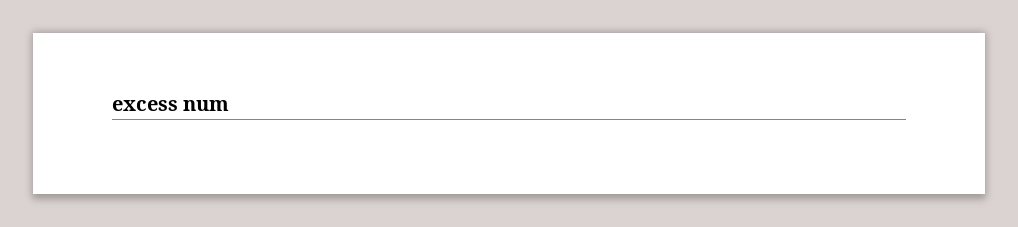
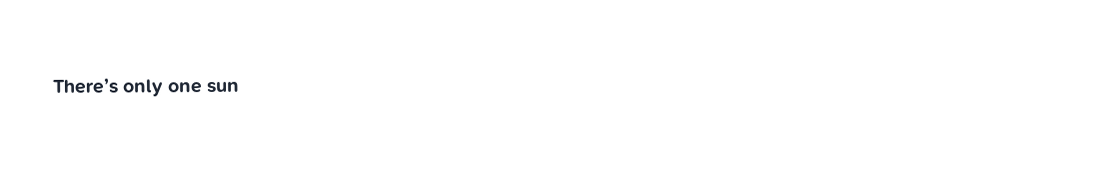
[112,100,230,111] excess num -> [52,78,239,97] There’s only one sun

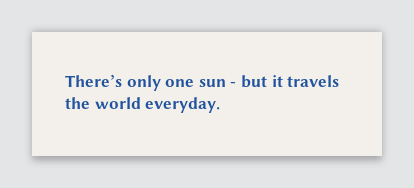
(239, 87) none -> [230,75,340,88] [65,97,221,113] - but it travels the world everyday.

